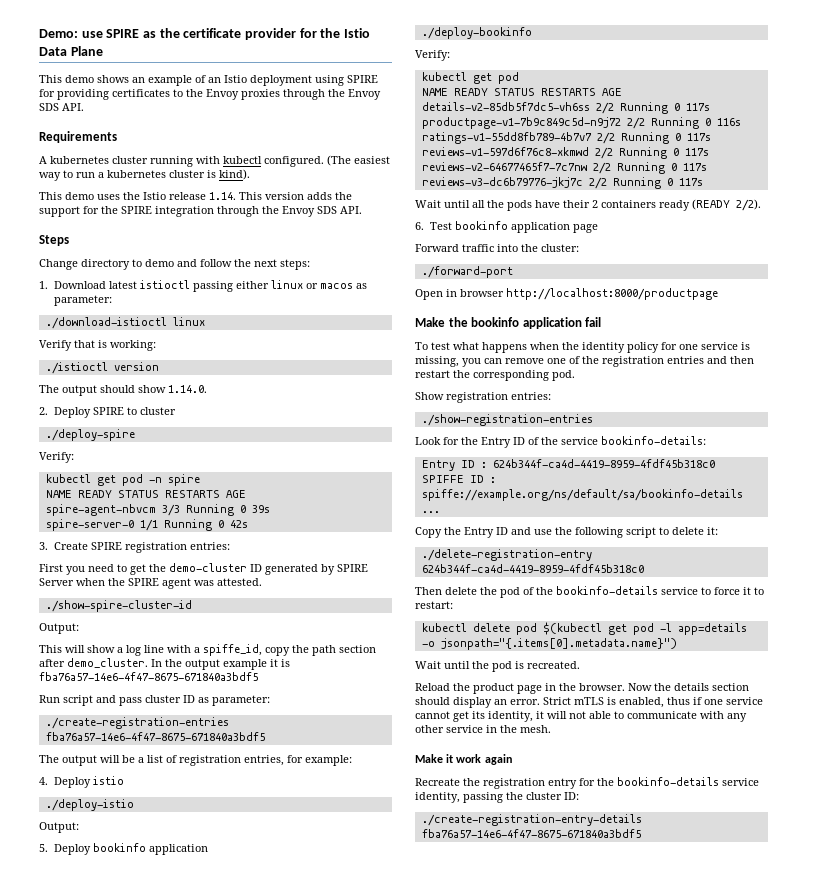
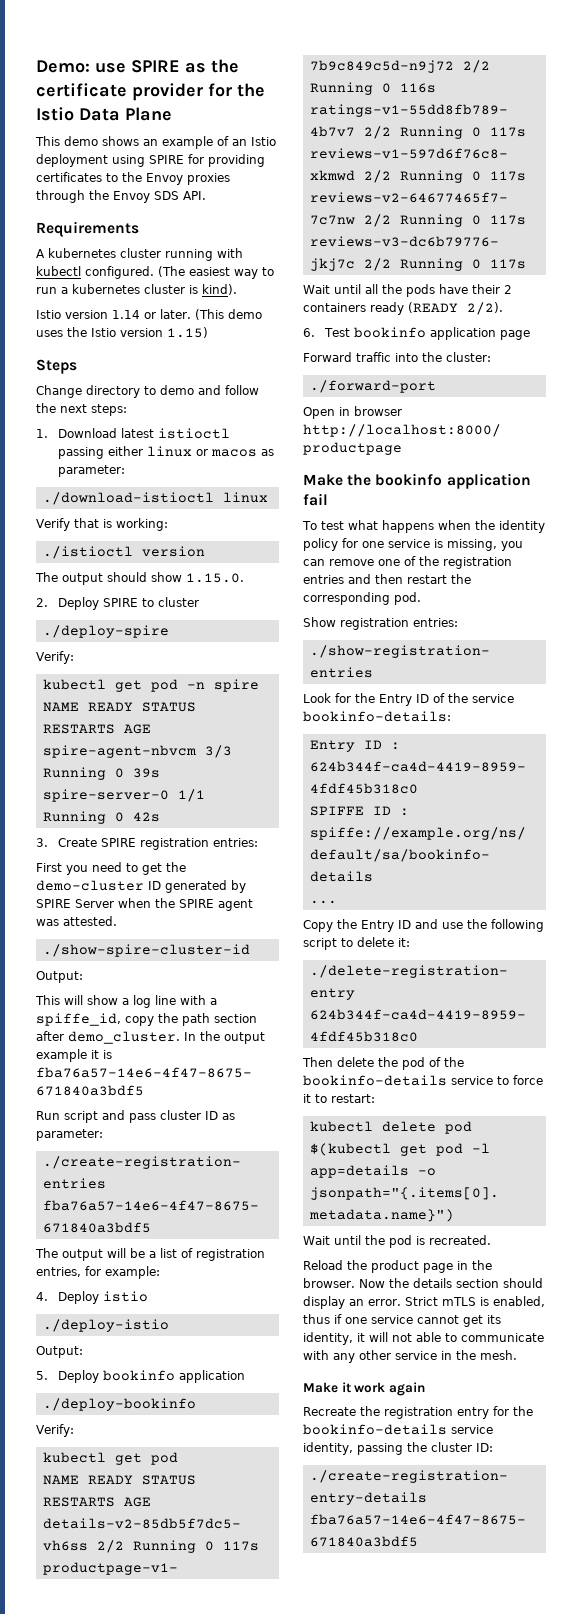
[39,192,352,200] [39,206,362,217] This demo uses the Istio release 1.14. This version adds the support for the SPIRE integration through the Envoy SDS API. -> [36,309,262,320] [36,327,208,338] Istio version 1.14 or later. (This demo uses the Istio version 1.15)
[168,385,207,393] 1.14.0. -> [186,573,244,583] 1.15.0.

